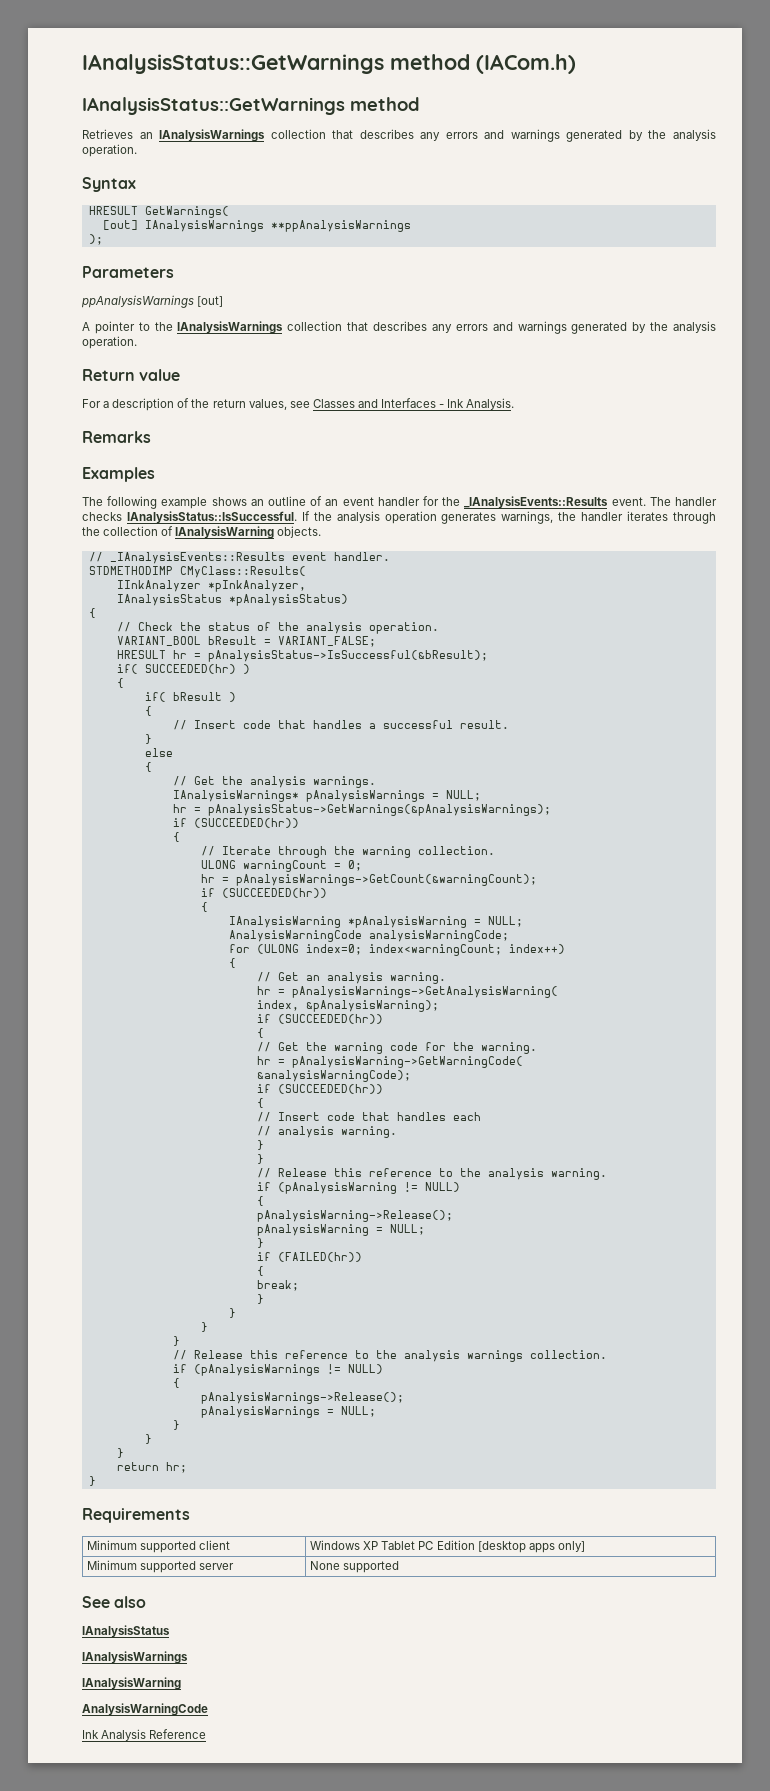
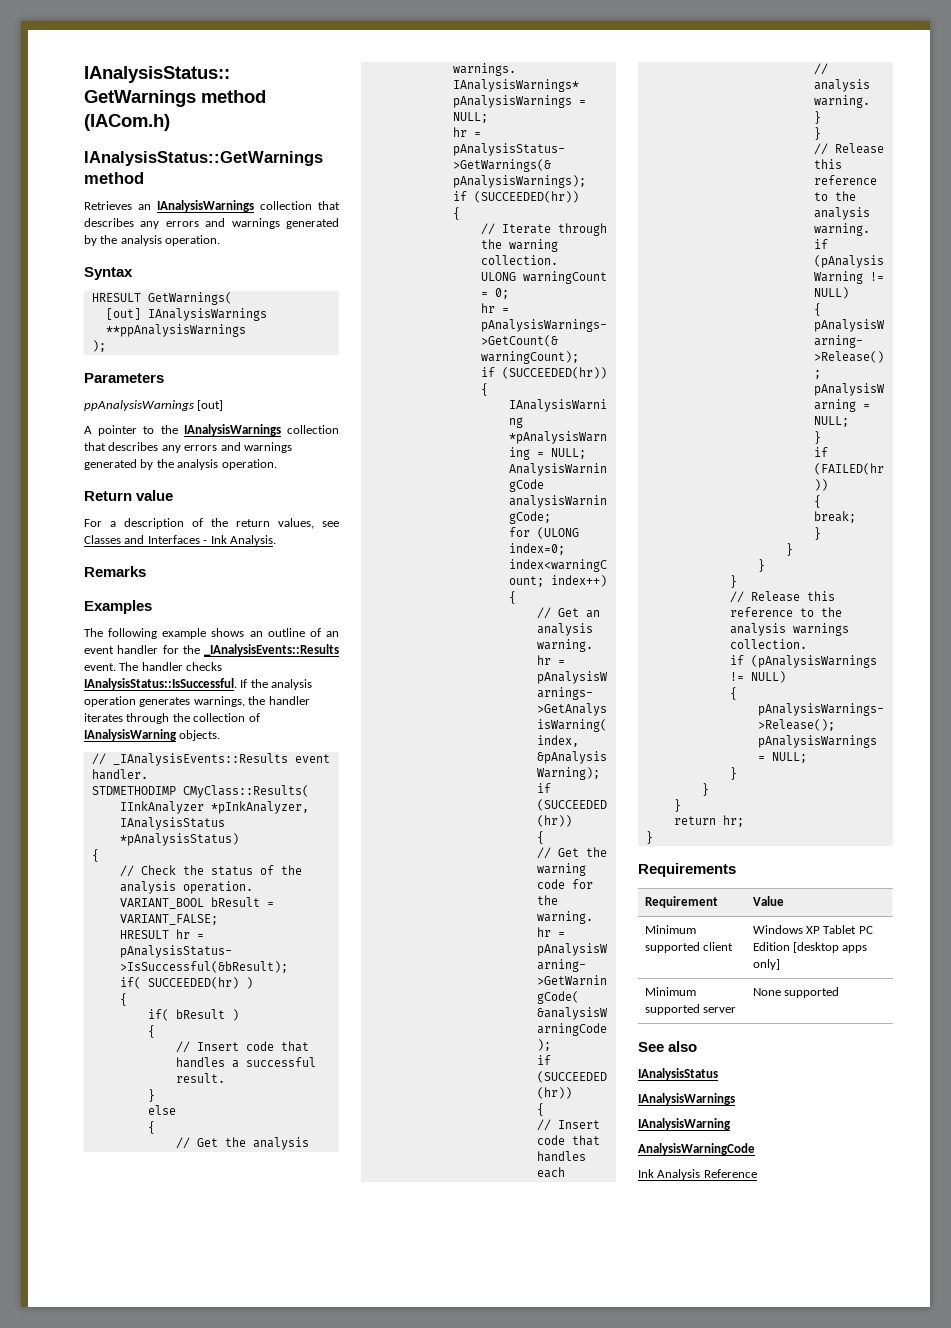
(190, 1515) none -> [644,896,718,908] [752,896,784,906] // Requirement | Value

